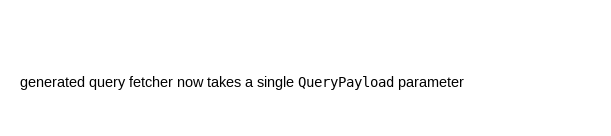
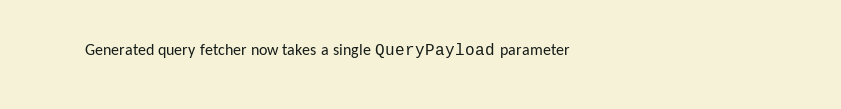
[20,76,85,90] generated -> [85,44,154,55] Generated

